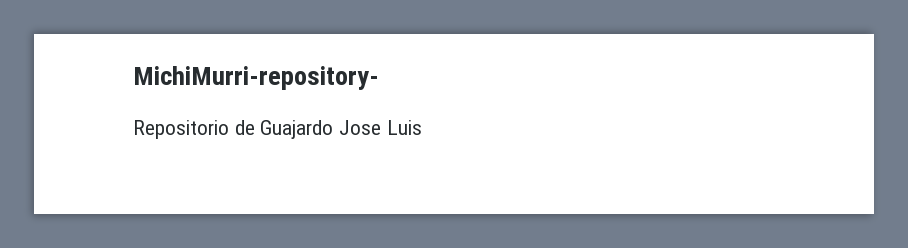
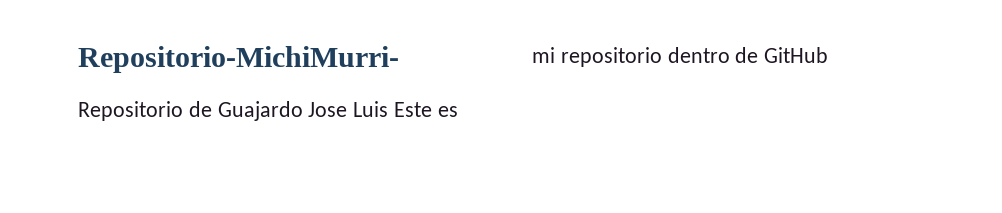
[133,66,379,90] MichiMurri-repository- -> [78,46,399,73] Repositorio-MichiMurri-
(422, 127) none -> [394,102,458,117] [532,47,829,67] Este es mi repositorio dentro de GitHub

